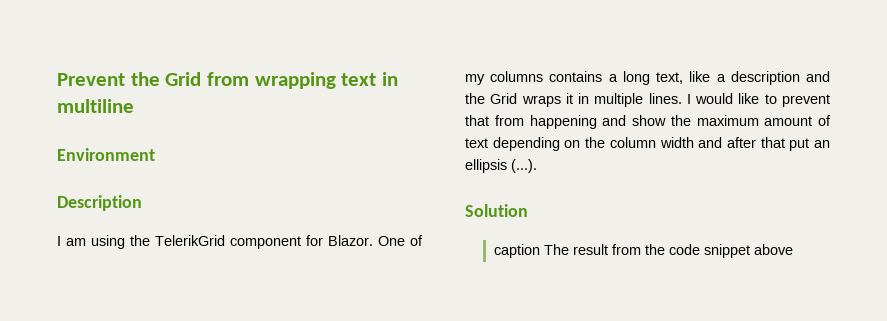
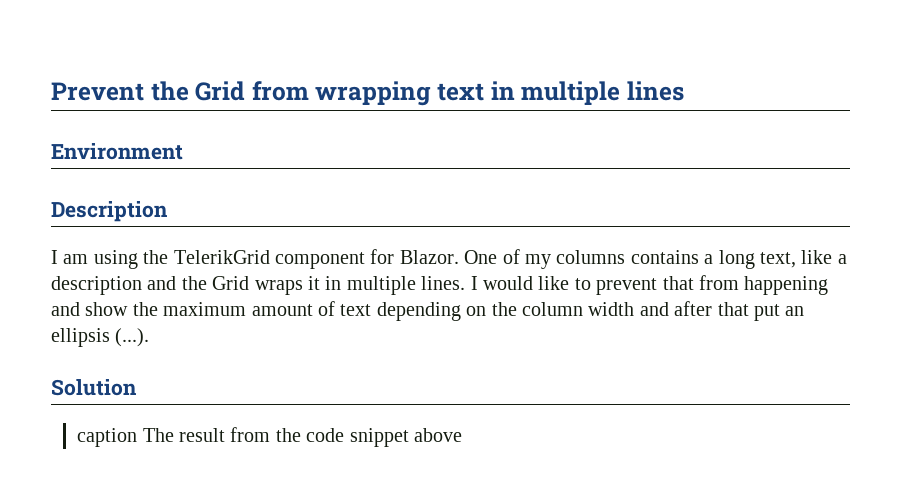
[57,99,134,113] multiline -> [521,81,684,105] multiple lines

